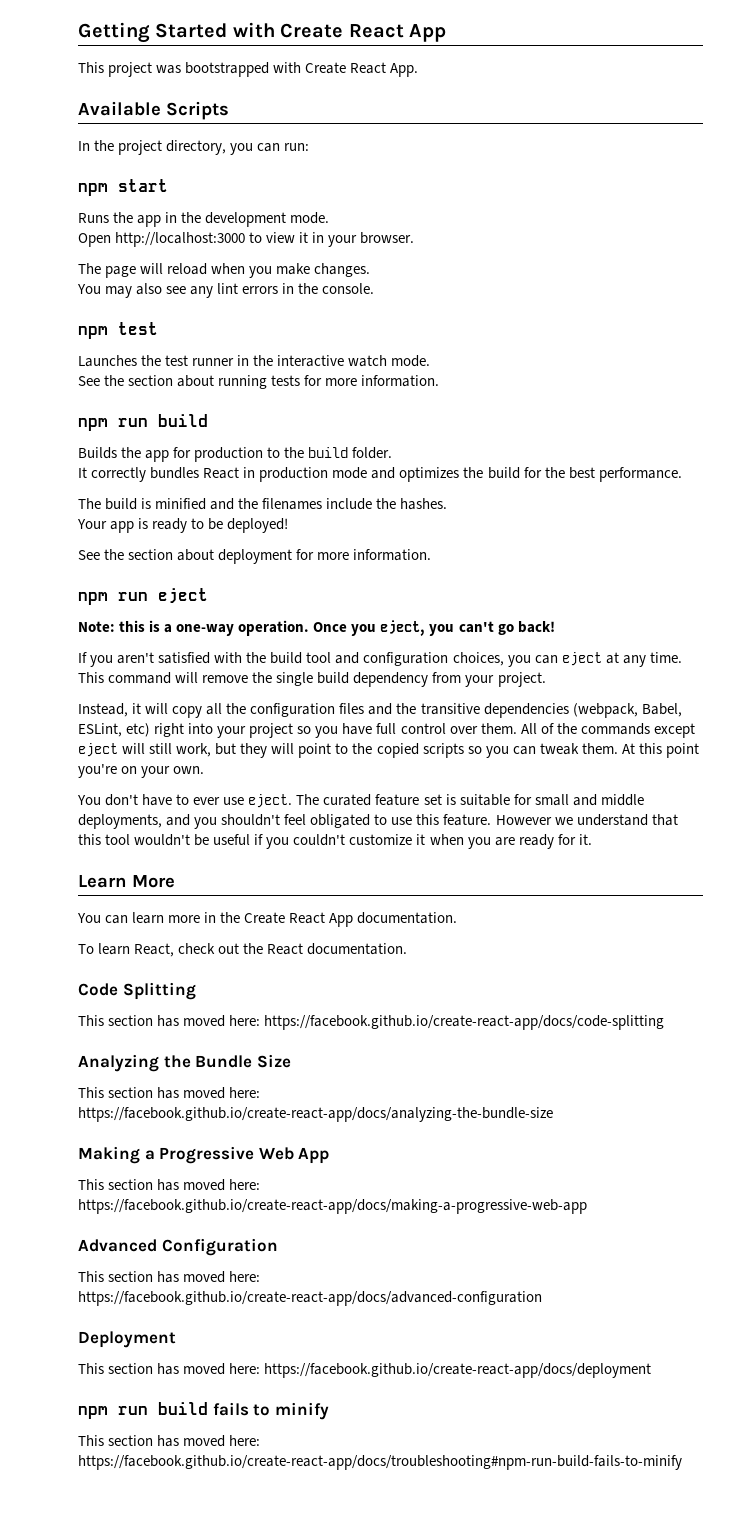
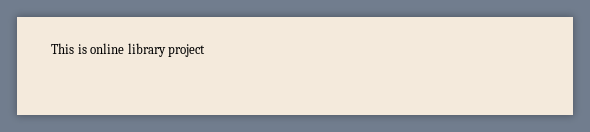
[78,22,446,43] [78,62,419,77] [78,101,229,120] [78,140,310,155] [78,179,168,196] [78,212,330,227] [78,232,415,247] [78,263,371,278] [77,283,375,298] [78,322,158,339] [78,355,431,367] [78,375,440,389] [78,414,208,431] [78,447,393,462] [78,467,682,482] [78,498,448,510] [77,518,289,533] [78,549,432,564] [78,588,208,605] [78,620,555,636] [78,652,682,667] [78,672,546,687] [78,703,682,718] [78,723,695,738] [78,743,699,758] [78,764,205,778] [77,794,644,808] [78,814,678,829] [78,834,592,849] [78,875,175,888] [77,912,458,927] [78,943,408,957] [78,982,196,1000] [78,1015,665,1030] [78,1054,291,1072] [78,1087,261,1099] [78,1107,553,1122] [78,1146,330,1164] [78,1179,261,1191] [78,1199,587,1214] [78,1238,278,1256] [78,1271,261,1283] [78,1291,542,1306] [78,1331,176,1348] [78,1363,652,1378] [78,1402,329,1420] [78,1435,261,1447] [78,1455,682,1470] Getting Started with Create React App // This project was bootstrapped with Create React App. // Available Scripts // In the project directory, you can run: // npm start // Runs the app in the development mode. // Open http://localhost:3000 to view it in your browser. // The page will reload when you make changes. // You may also see any lint errors in the console. // npm test // Launches the test runner in the interactive watch mode. // See the section about running tests for more information. // npm run build // Builds the app for production to the build folder. // It correctly bundles React in production mode and optimizes the build for the best performance. // The build is minified and the filenames include the hashes. // Your app is ready to be deployed! // See the section about deployment for more information. // npm run eject // Note: this is a one-way operation. Once you eject, you can't go back! // If you aren't satisfied with the build tool and configuration choices, you can eject at any time. This command will remove the single build dependency from your project. // Instead, it will copy all the configuration files and the transitive dependencies (webpack, Babel, ESLint, etc) right into your project so you have full control over them. All of the commands except eject will still work, but they will point to the copied scripts so you can tweak them. At this point you're on your own. // You don't have to ever use eject. The curated feature set is suitable for small and middle deployments, and you shouldn't feel obligated to use this feature. However we understand that this tool wouldn't be useful if you couldn't customize it when you are ready for it. // Learn More // You can learn more in the Create React App documentation. // To learn React, check out the React documentation. // Code Splitting // This section has moved here: https://facebook.github.io/create-react-app/docs/code-splitting // Analyzing the Bundle Size // This section has moved here: https://facebook.github.io/create-react-app/docs/analyzing-the-bundle-size // Making a Progressive Web App // This section has moved here: https://facebook.github.io/create-react-app/docs/making-a-progressive-web-app // Advanced Configuration // This section has moved here: https://facebook.github.io/create-react-app/docs/advanced-configuration // Deployment // This section has moved here: https://facebook.github.io/create-react-app/docs/deployment // npm run build fails to minify // This section has moved here: https://facebook.github.io/create-react-app/docs/troubleshooting#npm-run-build-fails-to-minify -> [51,43,206,57] This is online library project

